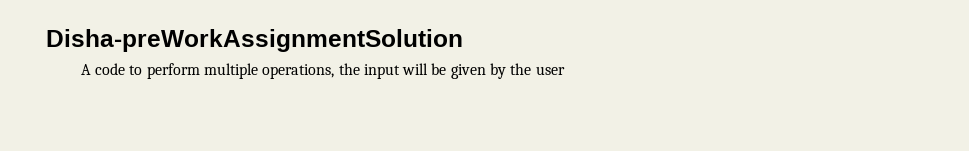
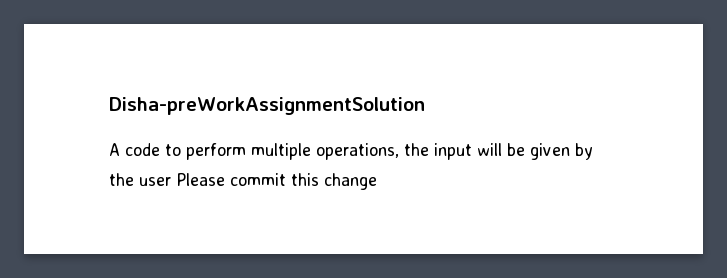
(565, 70) none -> [176,173,377,190] Please commit this change

